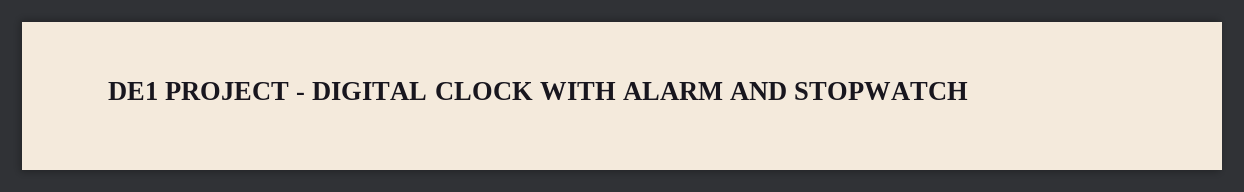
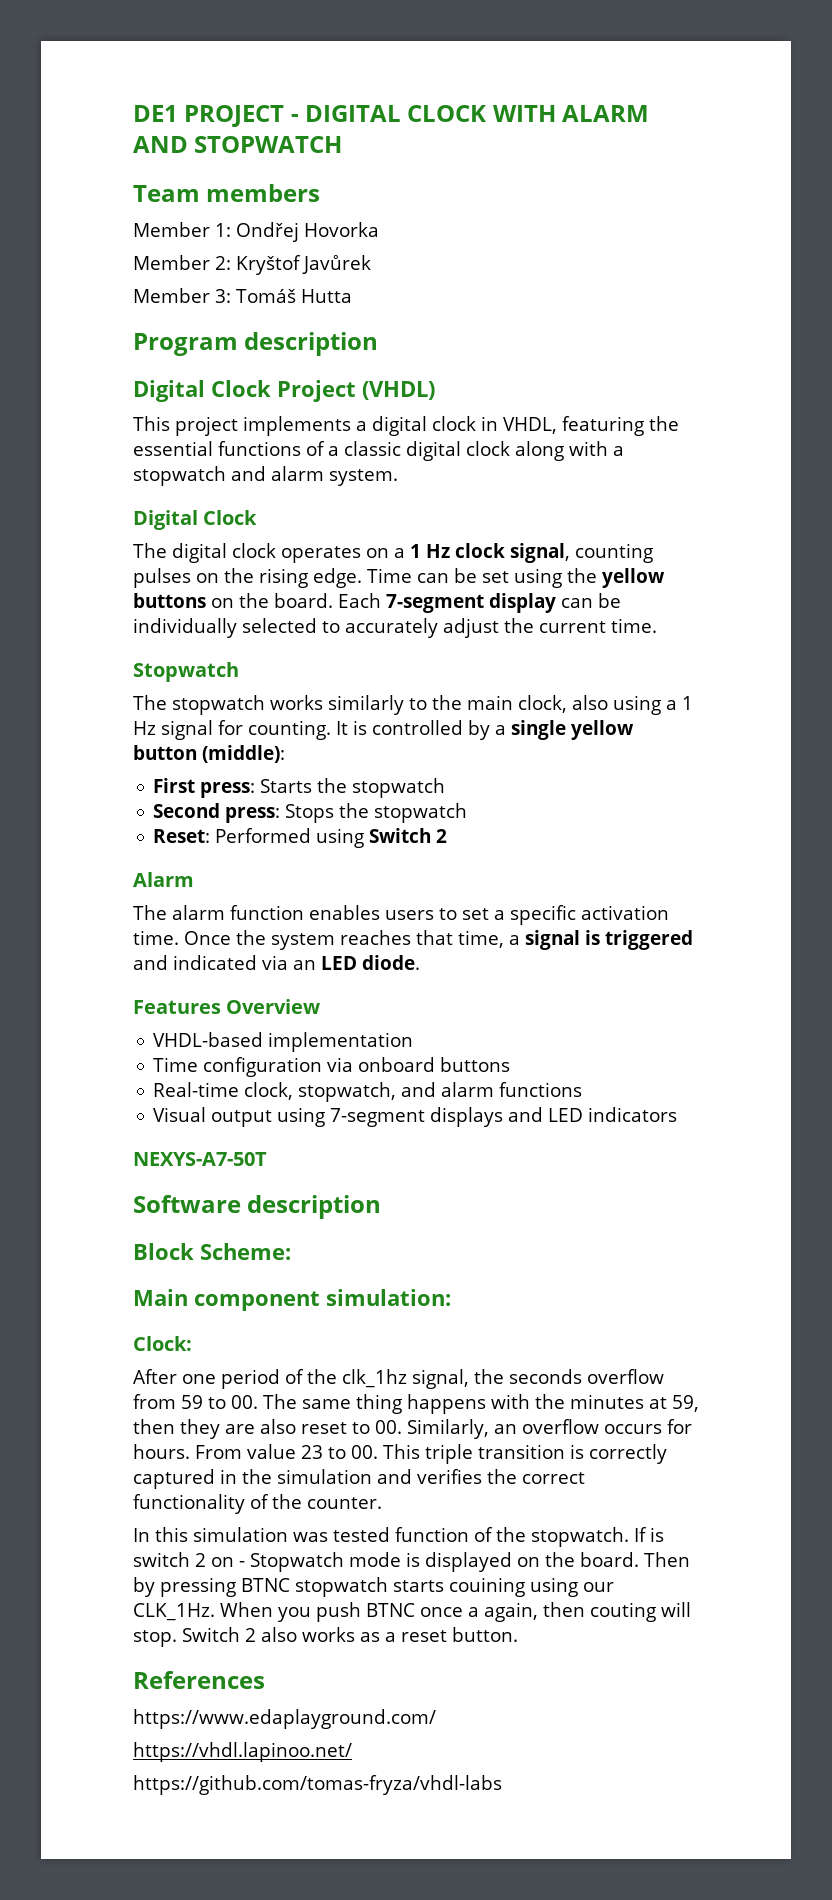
(969, 91) none -> [133,184,321,202] [133,222,379,242] [133,255,371,275] [133,288,352,303] [133,332,379,356] [133,380,435,402] [133,416,679,436] [133,441,624,461] [133,466,398,486] [133,510,258,530] [133,543,653,563] [133,568,665,588] [133,593,621,613] [133,618,657,638] [133,662,239,682] [133,695,693,715] [133,720,634,740] [133,745,285,763] [153,778,446,798] [153,803,468,823] [153,828,448,848] [133,872,194,887] [133,905,669,925] [133,930,693,950] [133,955,420,970] [133,999,321,1014] [153,1032,414,1052] [153,1057,511,1077] [153,1082,583,1102] [153,1107,678,1127] [133,1152,267,1166] [133,1195,382,1219] [133,1243,291,1260] [133,1289,451,1311] [133,1336,192,1351] [133,1369,664,1389] [133,1394,699,1414] [133,1419,692,1439] [133,1444,667,1464] [133,1469,585,1489] [133,1494,382,1514] [133,1527,664,1547] [133,1552,690,1572] [133,1577,614,1597] [133,1602,691,1622] [133,1627,518,1647] [133,1671,265,1689] [133,1709,436,1729] [133,1742,352,1762] [133,1775,502,1795] // Team members // Member 1: Ondřej Hovorka // Member 2: Kryštof Javůrek // Member 3: Tomáš Hutta // Program description // Digital Clock Project (VHDL) // This project implements a digital clock in VHDL, featuring the essential functions of a classic digital clock along with a stopwatch and alarm system. // Digital Clock // The digital clock operates on a 1 Hz clock signal, counting pulses on the rising edge. Time can be set using the yellow buttons on the board. Each 7-segment display can be individually selected to accurately adjust the current time. // Stopwatch // The stopwatch works similarly to the main clock, also using a 1 Hz signal for counting. It is controlled by a single yellow button (middle): // First press: Starts the stopwatch // Second press: Stops the stopwatch // Reset: Performed using Switch 2 // Alarm // The alarm function enables users to set a specific activation time. Once the system reaches that time, a signal is triggered and indicated via an LED diode. // Features Overview // VHDL-based implementation // Time configuration via onboard buttons // Real-time clock, stopwatch, and alarm functions // Visual output using 7-segment displays and LED indicators // NEXYS-A7-50T // Software description // Block Scheme: // Main component simulation: // Clock: // After one period of the clk_1hz signal, the seconds overflow from 59 to 00. The same thing happens with the minutes at 59, then they are also reset to 00. Similarly, an overflow occurs for hours. From value 23 to 00. This triple transition is correctly captured in the simulation and verifies the correct functionality of the counter. // In this simulation was tested function of the stopwatch. If is switch 2 on - Stopwatch mode is displayed on the board. Then by pressing BTNC stopwatch starts couining using our CLK_1Hz. When you push BTNC once a again, then couting will stop. Switch 2 also works as a reset button. // References // https://www.edaplayground.com/ // https://vhdl.lapinoo.net/ // https://github.com/tomas-fryza/vhdl-labs

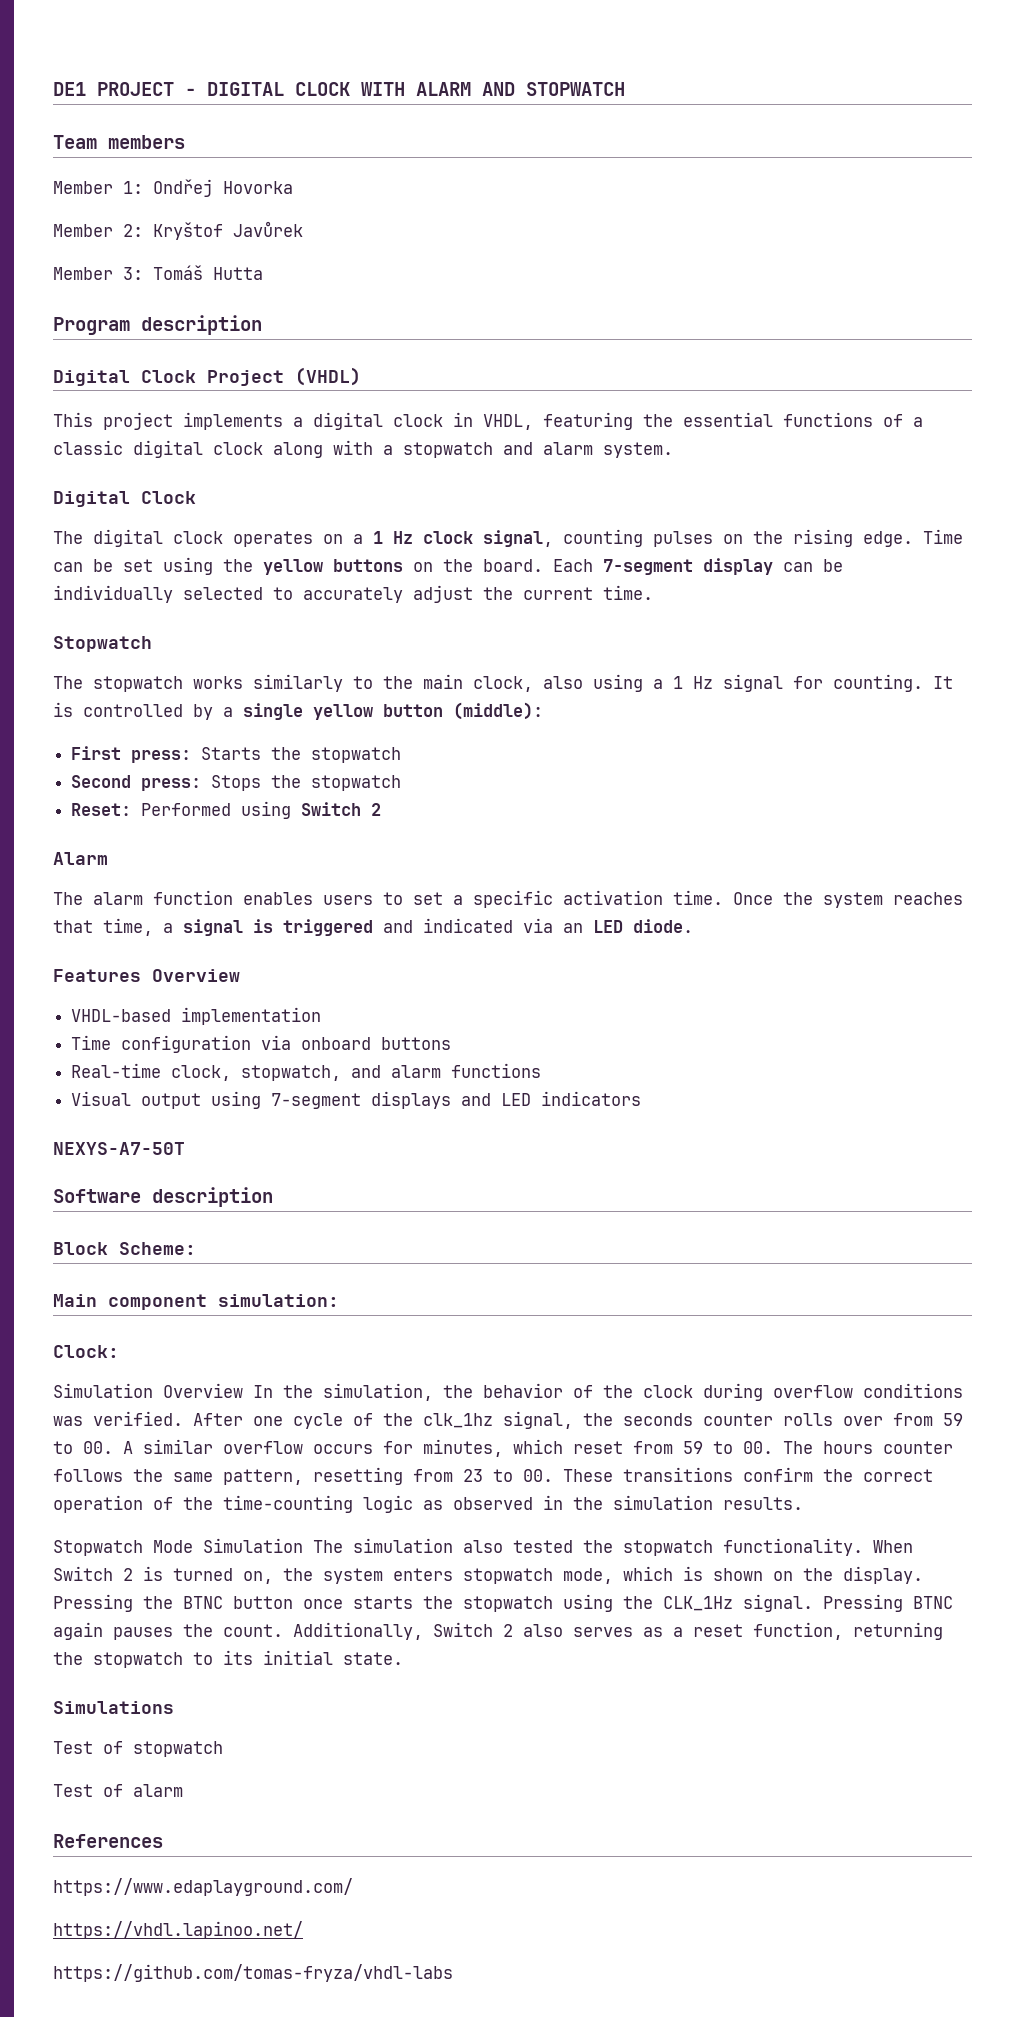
(192, 1343) none -> [53,1383,963,1401] [53,1411,183,1426] Simulation Overview In the simulation, the behavior of the clock during overflow conditions was verified.
[221,1369,280,1389] period -> [293,1413,343,1429] cycle
[587,1369,664,1384] overflow -> [703,1413,963,1426] [53,1439,623,1457] counter rolls over from 59 to 00. A similar overflow occurs for minutes, which reset
[302,1394,699,1414] [133,1419,692,1439] [133,1444,667,1464] [133,1469,585,1489] [133,1494,382,1514] [133,1527,664,1547] [133,1552,690,1572] [133,1577,614,1597] [133,1602,691,1622] [133,1630,177,1647] same thing happens with the minutes at 59, then they are also reset to 00. Similarly, an overflow occurs for hours. From value 23 to 00. This triple transition is correctly captured in the simulation and verifies the correct functionality of the counter. // In this simulation was tested function of the stopwatch. If is switch 2 on - Stopwatch mode is displayed on the board. Then by pressing BTNC stopwatch starts couining using our CLK_1Hz. When you push BTNC once a again, then couting will stop. -> [823,1441,953,1454] [53,1467,933,1485] [53,1495,803,1513] [53,1538,913,1556] [53,1566,923,1584] [53,1594,953,1612] [53,1622,423,1640] hours counter follows the same pattern, resetting from 23 to 00. These transitions confirm the correct operation of the time-counting logic as observed in the simulation results. // Stopwatch Mode Simulation The simulation also tested the stopwatch functionality. When Switch 2 is turned on, the system enters stopwatch mode, which is shown on the display. Pressing the BTNC button once starts the stopwatch using the CLK_1Hz signal. Pressing BTNC again pauses the count. Additionally,
[302,1627,355,1642] works -> [573,1627,633,1637] serves
[452,1627,518,1642] button. -> [753,1622,943,1640] [53,1650,403,1668] [53,1701,174,1714] [53,1741,223,1757] [53,1784,183,1797] function, returning the stopwatch to its initial state. // Simulations // Test of stopwatch // Test of alarm

